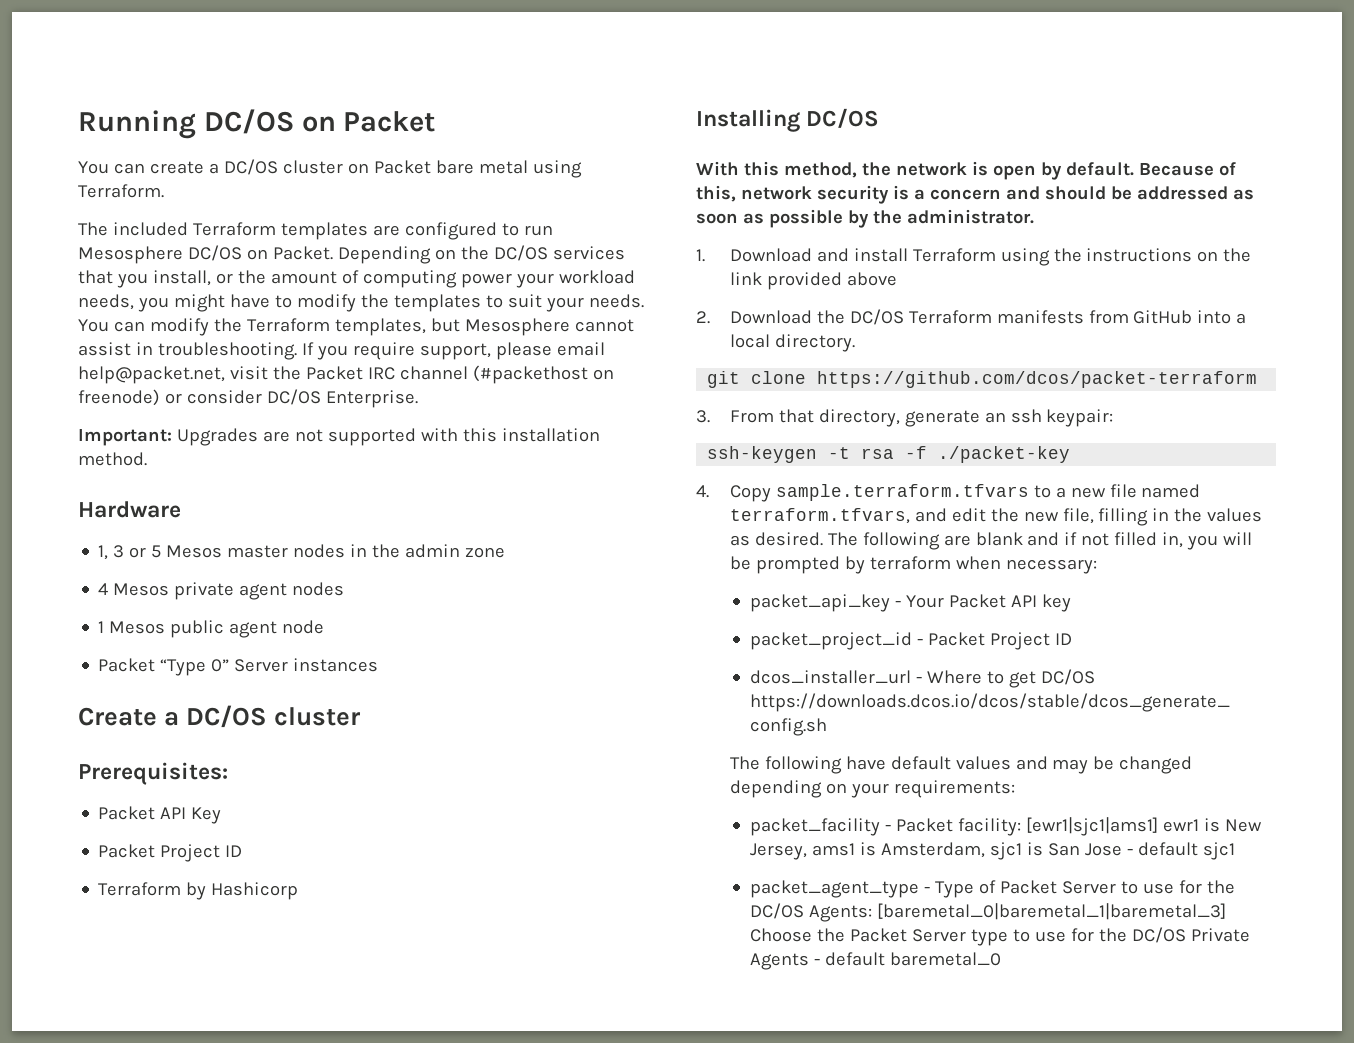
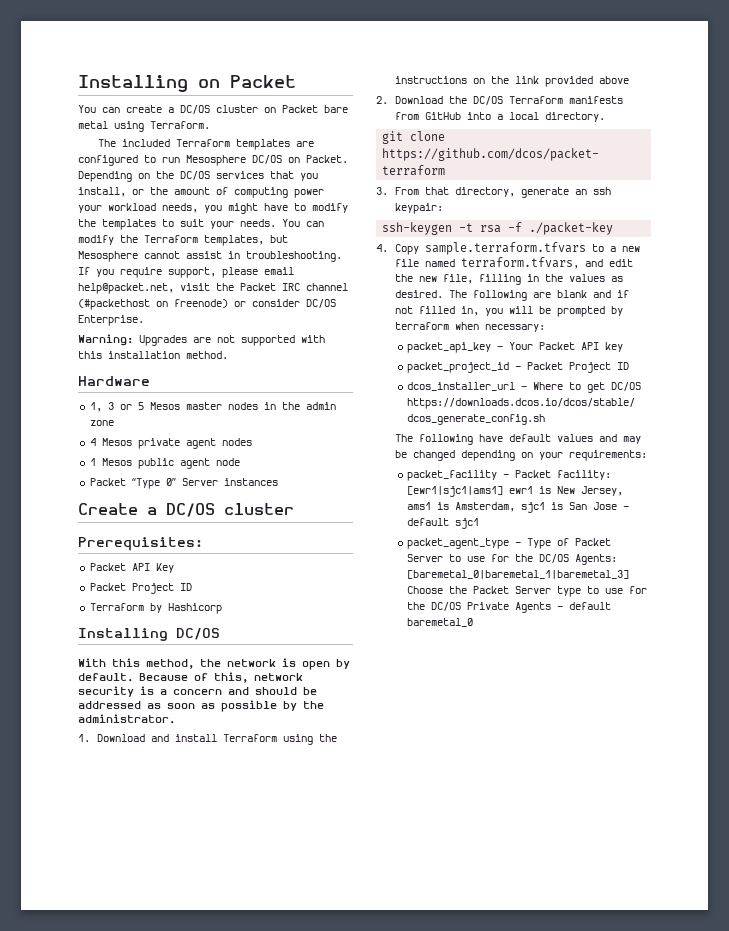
[78,109,294,139] Running DC/OS -> [78,75,188,92] Installing
[78,429,172,446] Important: -> [78,334,133,346] Warning:

